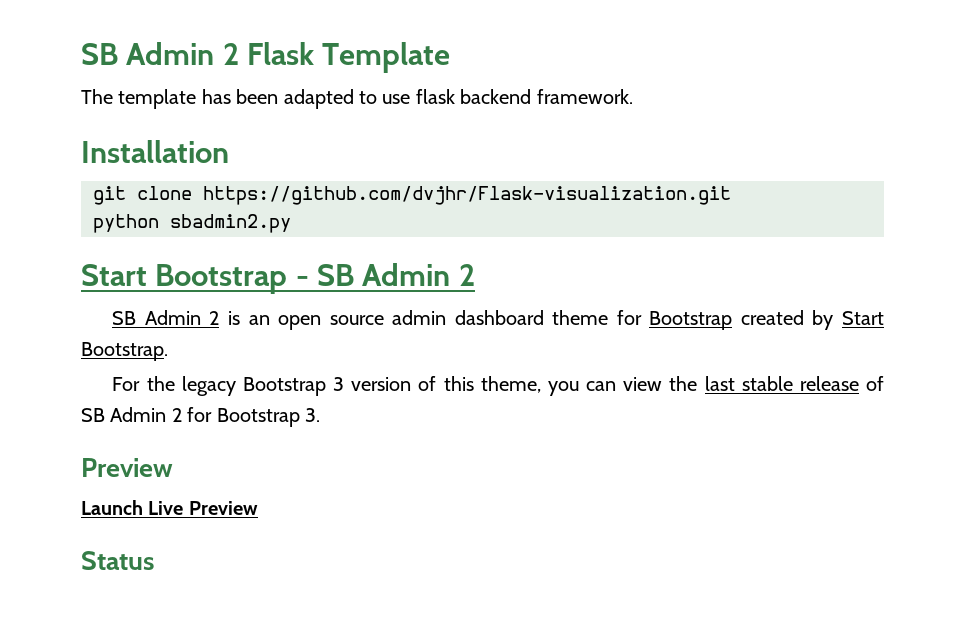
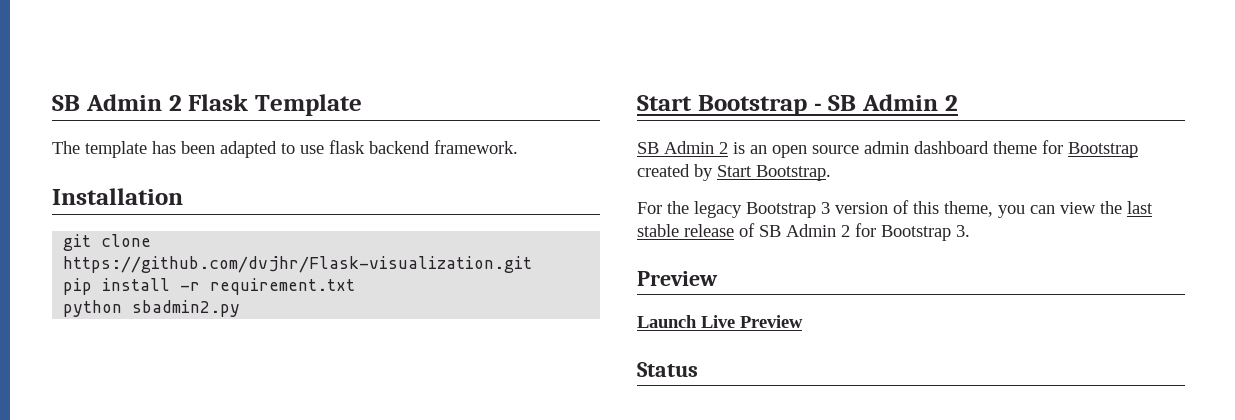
(731, 195) none -> [63,278,356,295] // pip install -r requirement.txt

